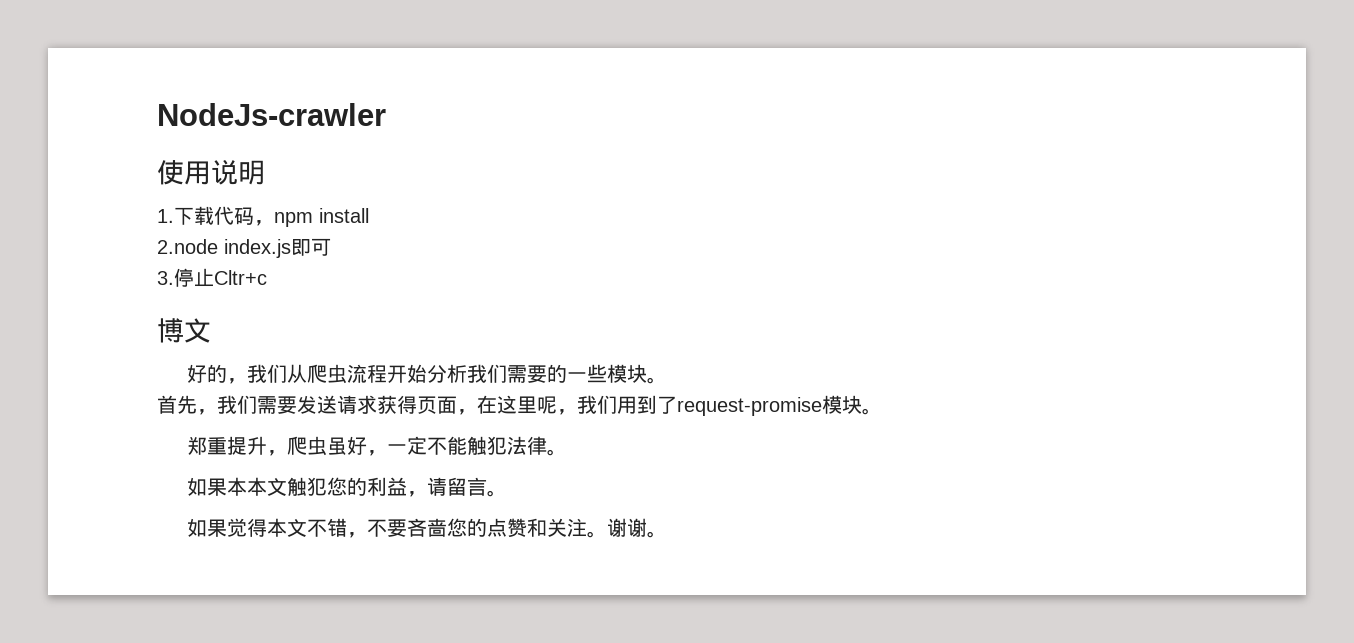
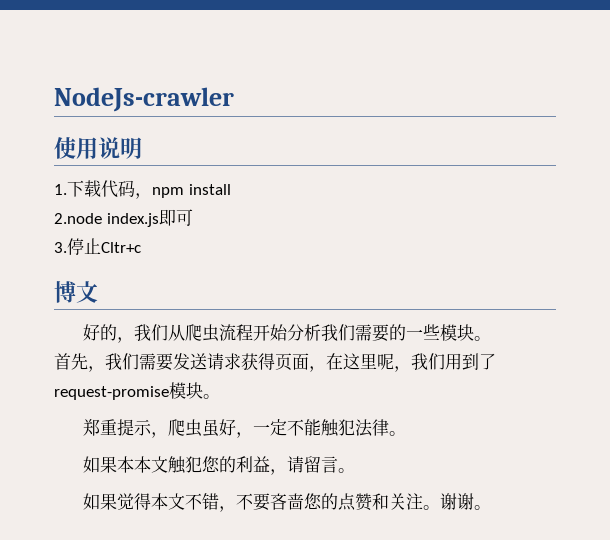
[247,436,268,455] 升 -> [134,419,153,436] 示

